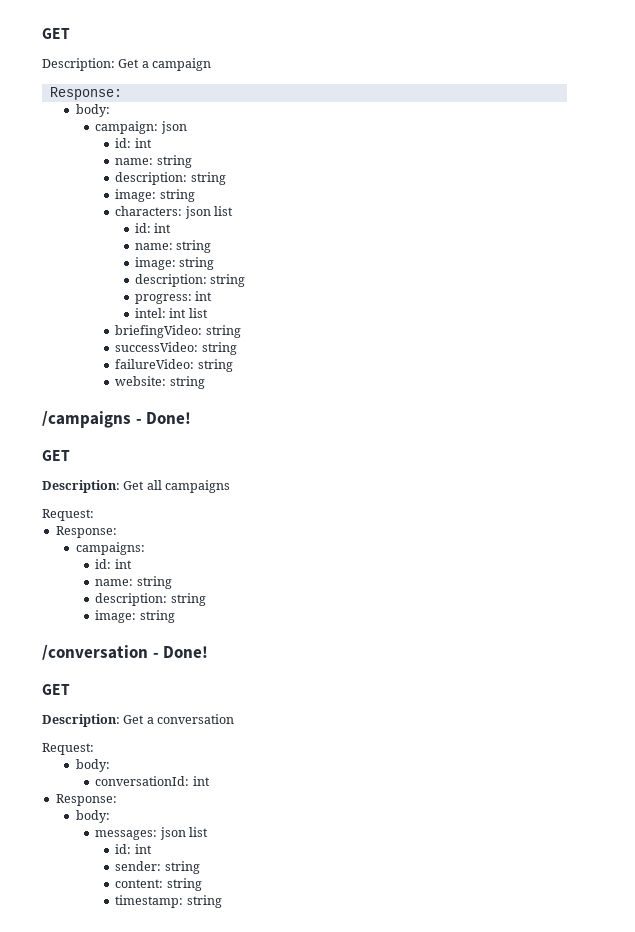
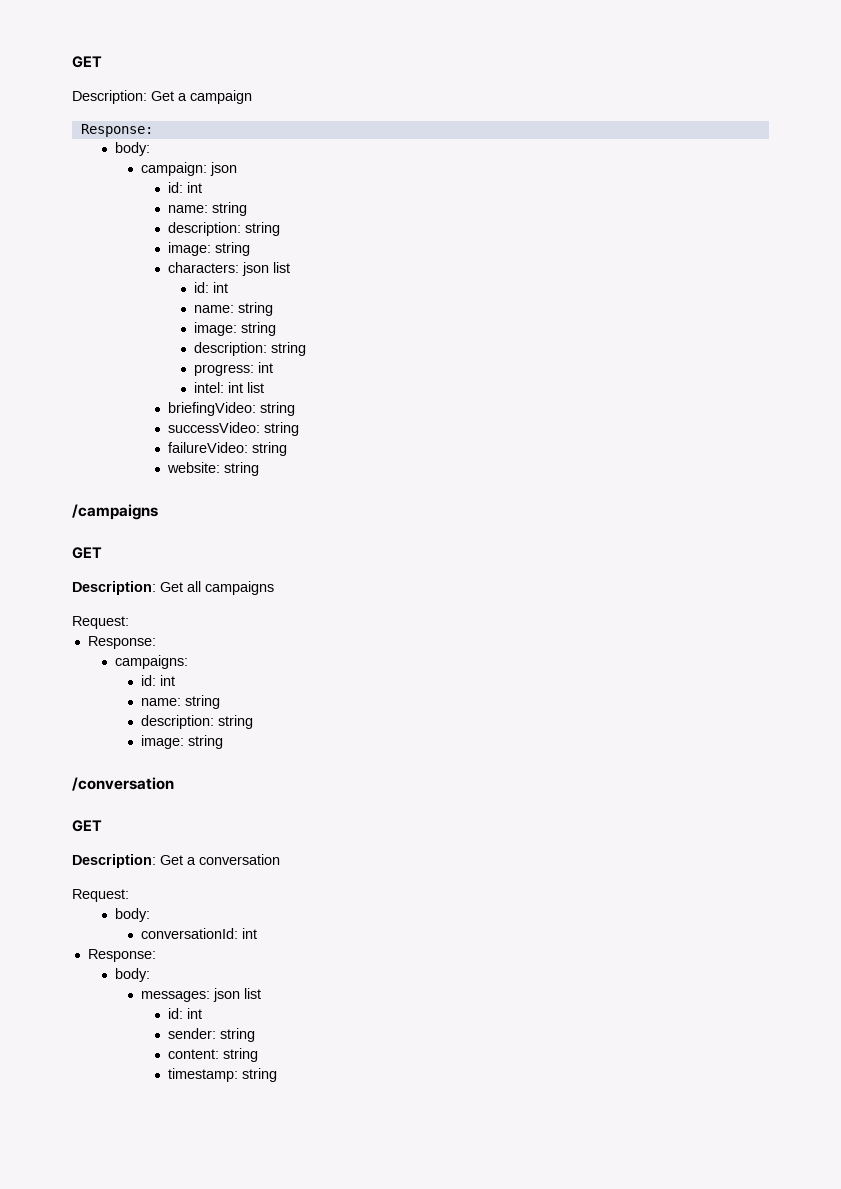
[135,412,192,424] - Done! -> (158, 512) none
[152,646,209,658] - Done! -> (174, 784) none

